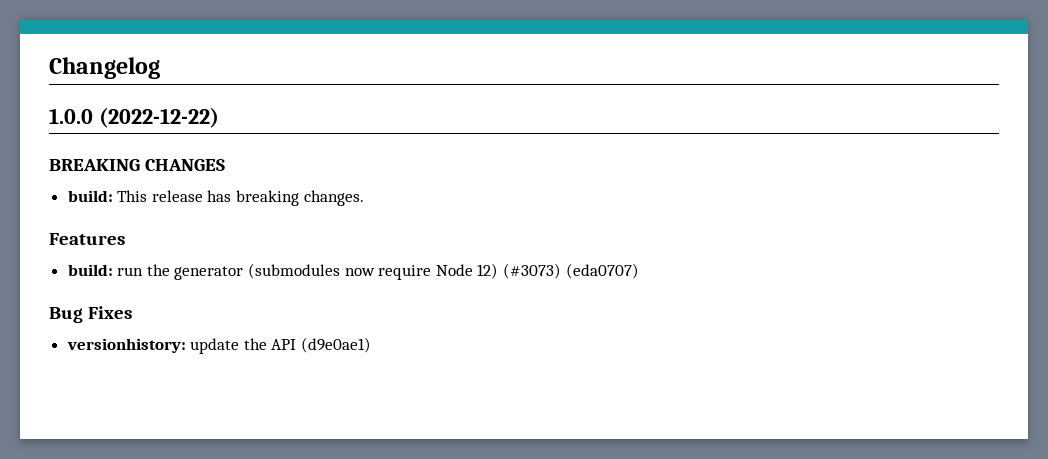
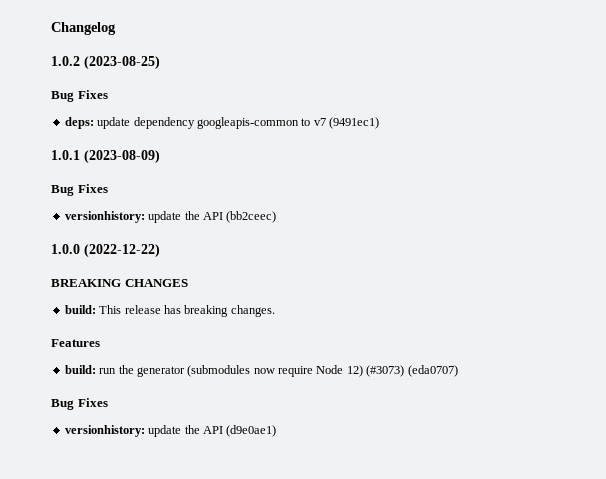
(160, 68) none -> [51,56,160,69] [51,90,108,102] [64,117,379,129] [51,150,160,163] [51,184,108,196] [64,211,277,223] // 1.0.2 (2023-08-25) // Bug Fixes // deps: update dependency googleapis-common to v7 (9491ec1) // 1.0.1 (2023-08-09) // Bug Fixes // versionhistory: update the API (bb2ceec)

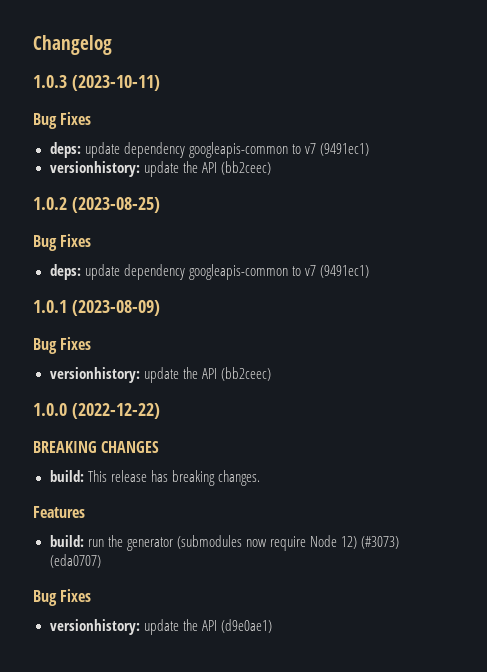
(116, 28) none -> [33,75,160,91] [33,112,92,129] [49,142,369,158] [49,161,271,177] // 1.0.3 (2023-10-11) // Bug Fixes // deps: update dependency googleapis-common to v7 (9491ec1) // versionhistory: update the API (bb2ceec)

